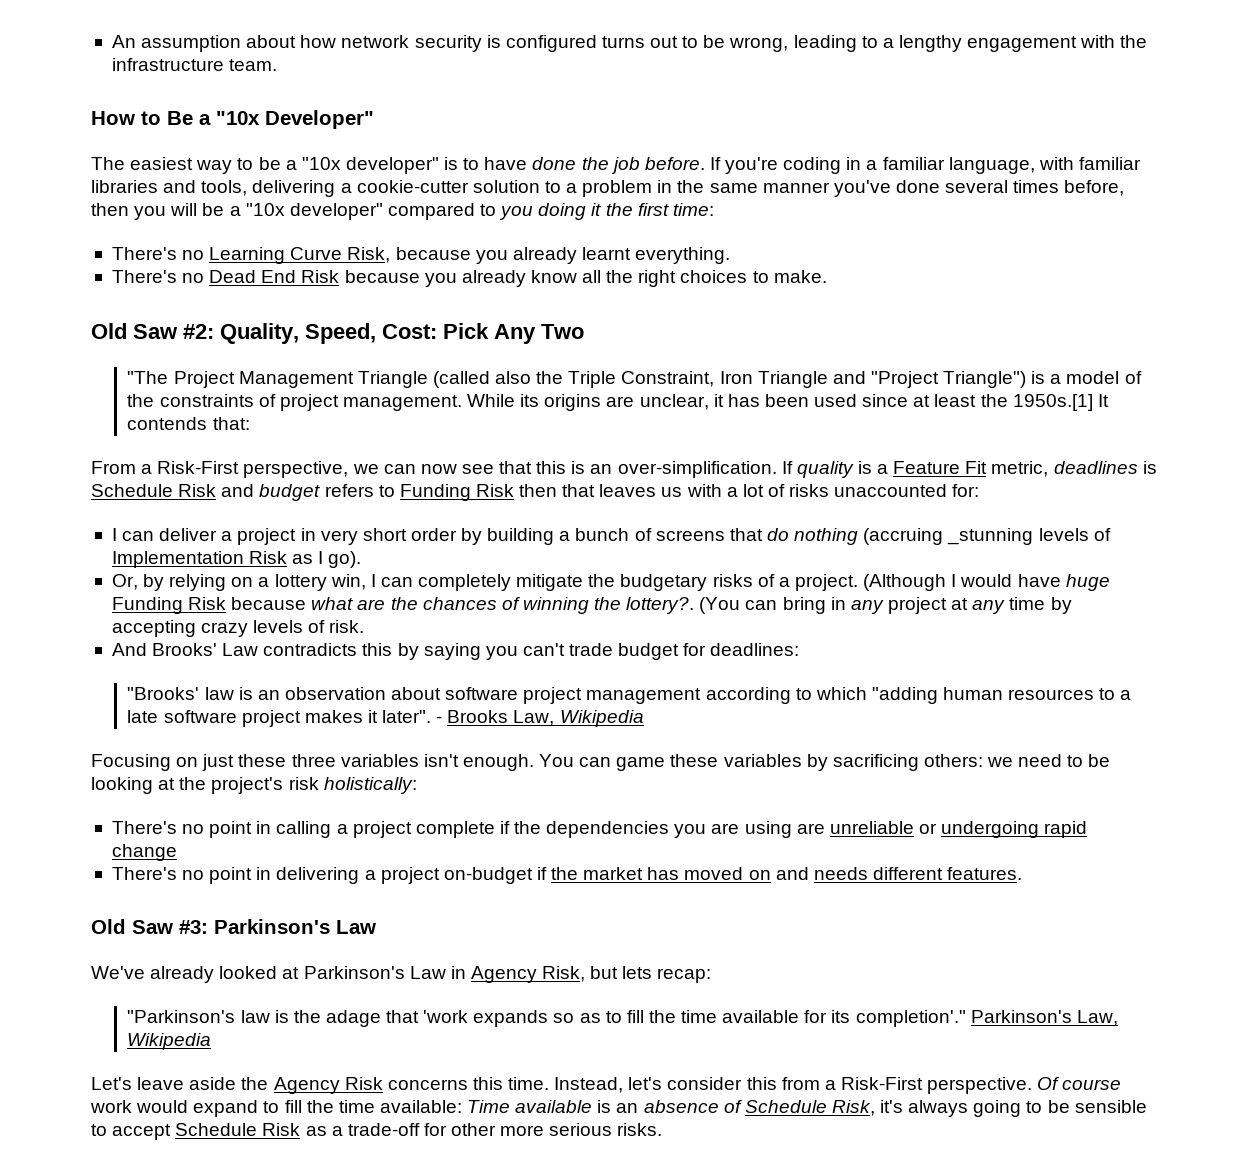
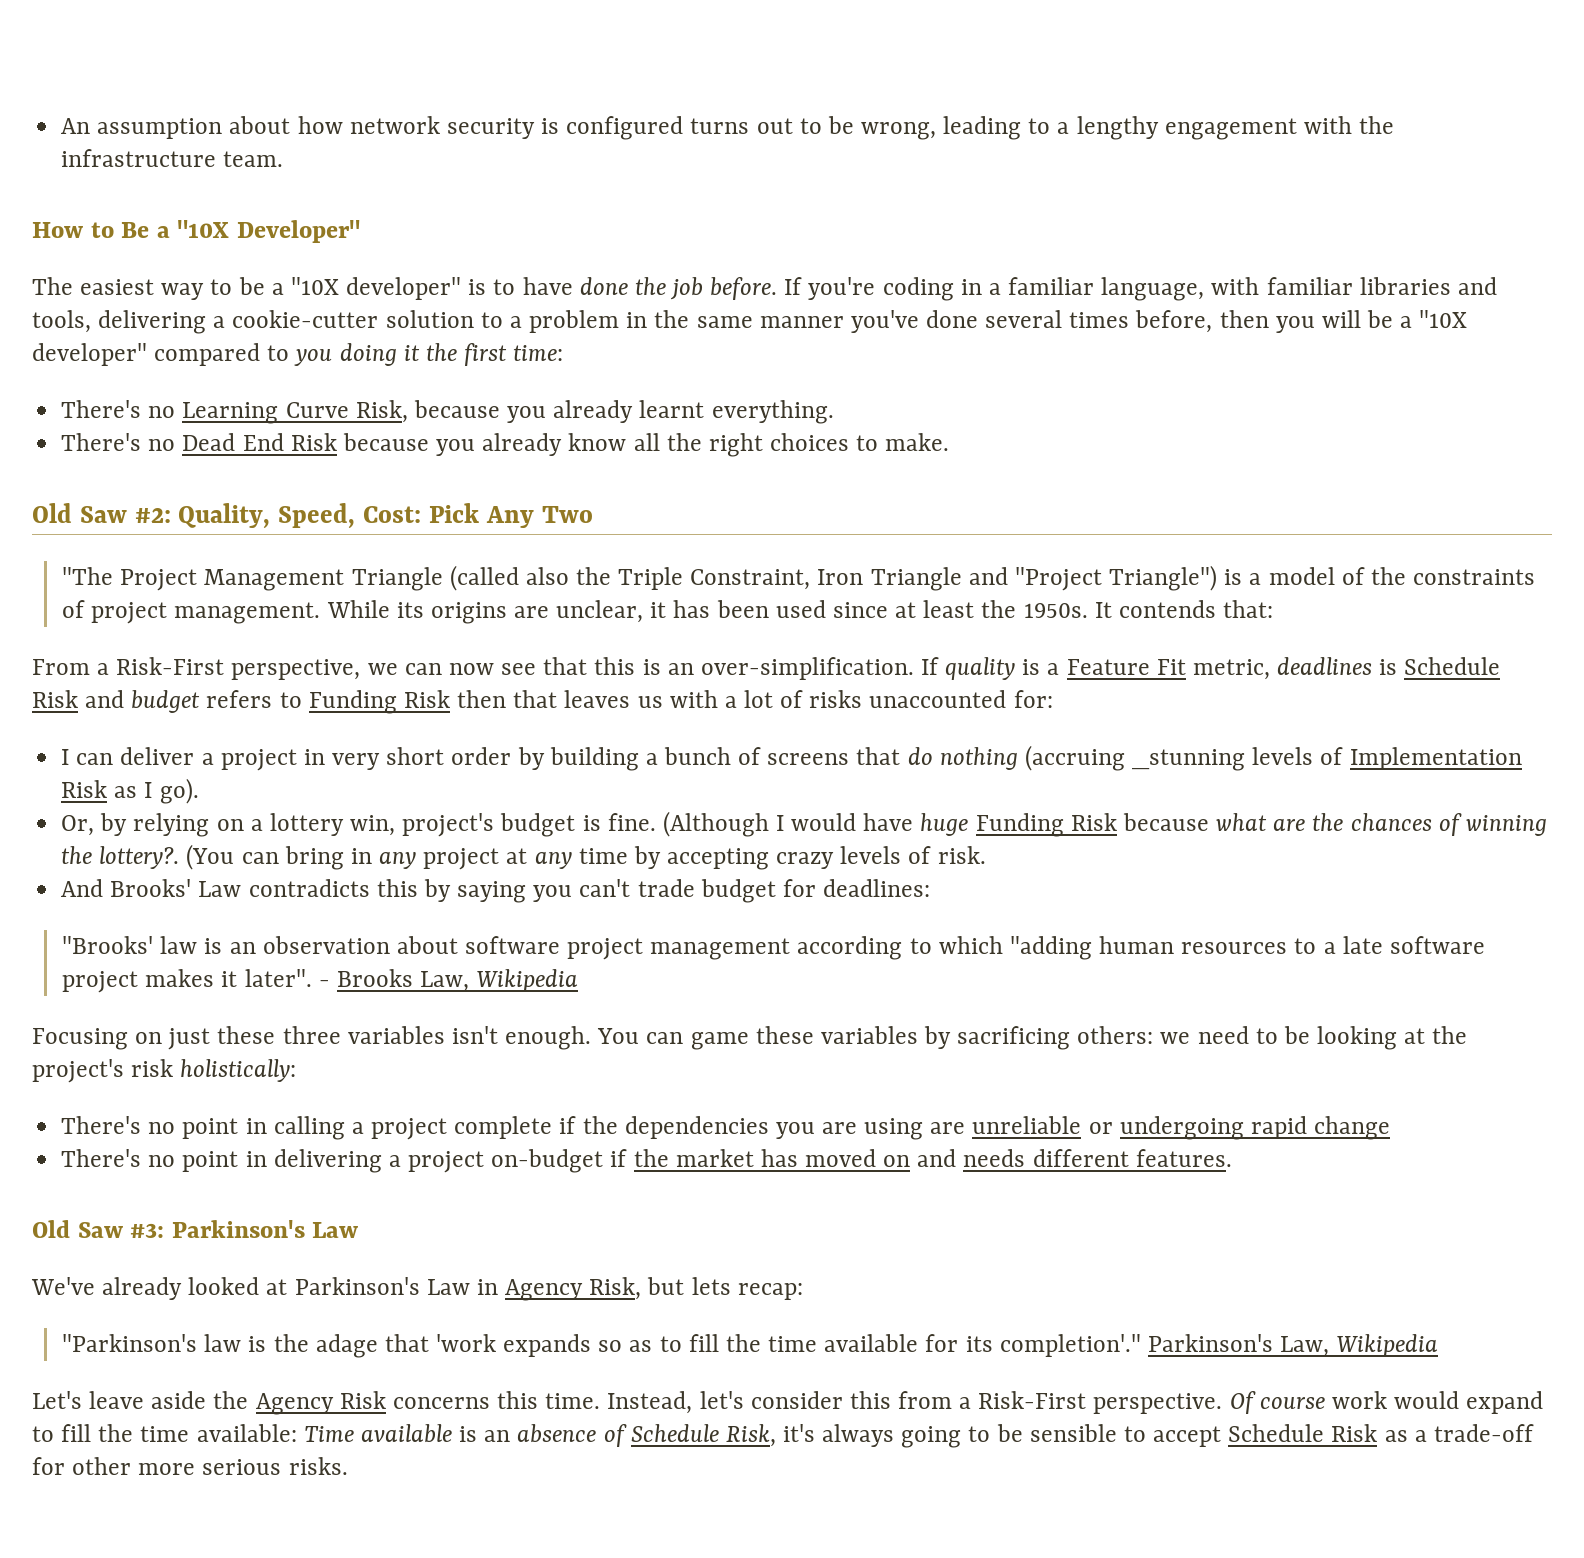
[216,111,260,125] "10x -> [177,220,230,238] "10X
[301,157,341,170] "10x -> [290,277,339,295] "10X
[245,203,285,216] "10x -> [1419,310,1468,328] "10X
[1012,394,1093,411] 1950s.[1] -> [1023,603,1088,618] 1950s.
[370,574,858,591] I can completely mitigate the budgetary risks of a project. -> [402,813,656,837] project's budget is fine.

